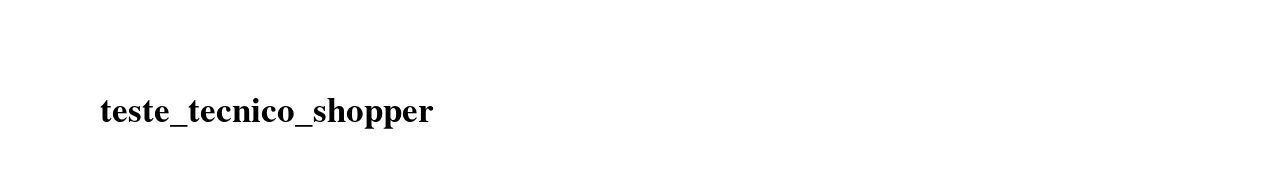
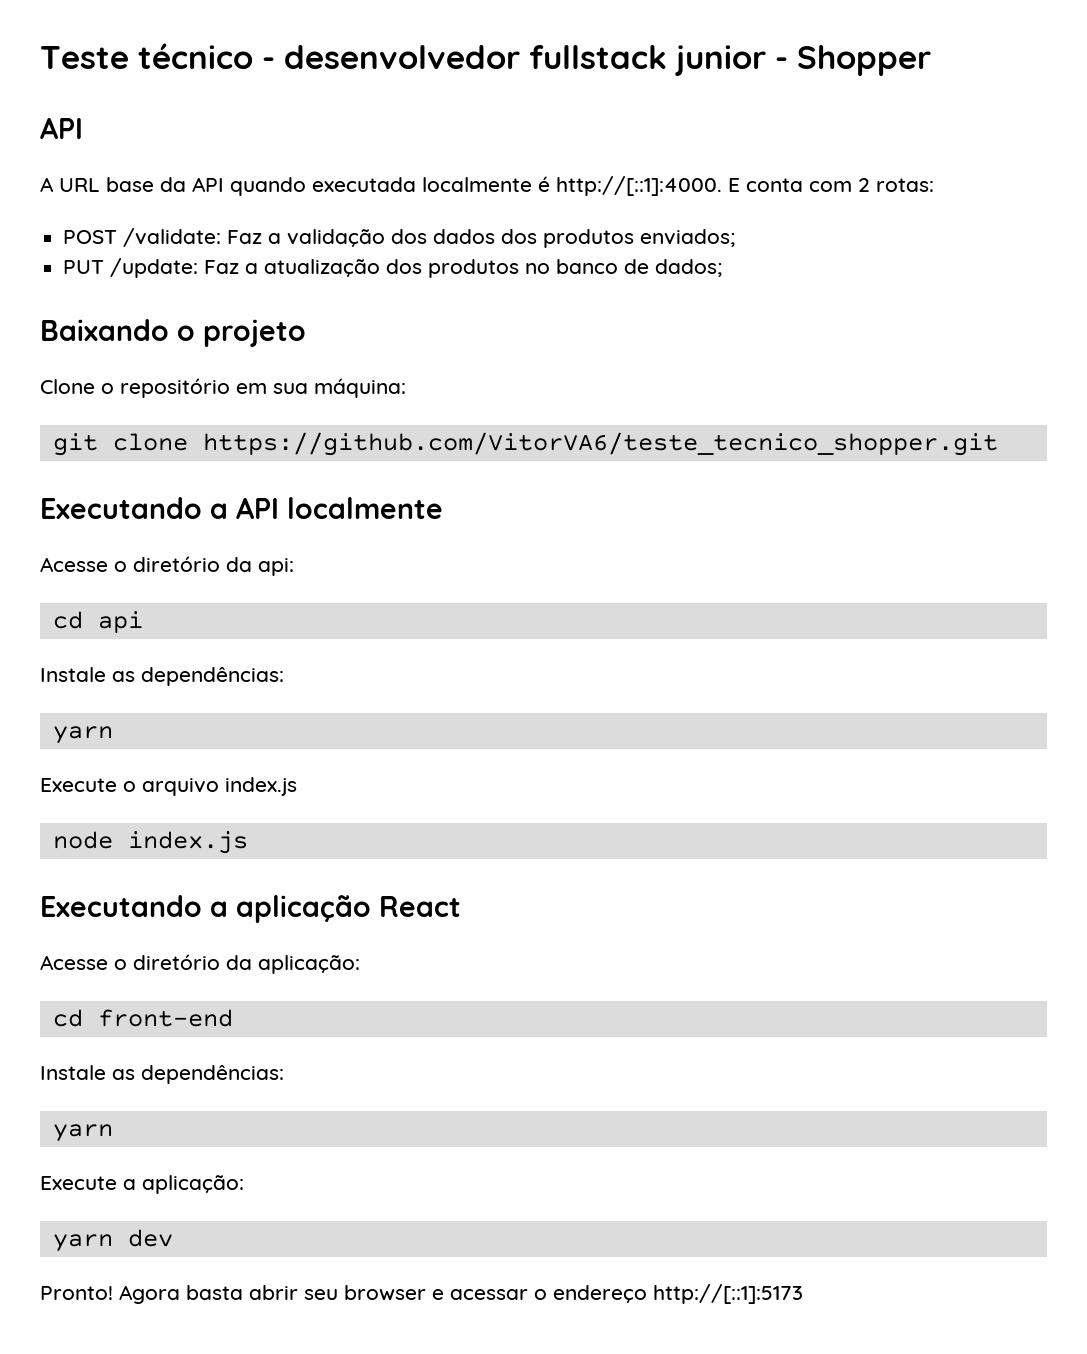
[100,98,434,129] teste_tecnico_shopper -> [40,43,931,76] [40,117,83,139] [40,176,934,196] [63,228,736,248] [63,258,723,278] [40,319,306,347] [40,378,406,398] [52,432,998,456] [40,497,443,519] [40,556,294,576] [52,611,143,633] [40,667,284,686] [52,726,113,744] [40,777,297,796] [52,831,248,854] [40,895,461,923] [40,954,360,974] [52,1009,233,1027] [40,1065,284,1084] [52,1124,113,1142] [40,1175,244,1194] [52,1229,173,1252] [40,1284,803,1304] Teste técnico - desenvolvedor fullstack junior - Shopper // API // A URL base da API quando executada localmente é http://[::1]:4000. E conta com 2 rotas: // POST /validate: Faz a validação dos dados dos produtos enviados; // PUT /update: Faz a atualização dos produtos no banco de dados; // Baixando o projeto // Clone o repositório em sua máquina: // git clone https://github.com/VitorVA6/teste_tecnico_shopper.git // Executando a API localmente // Acesse o diretório da api: // cd api // Instale as dependências: // yarn // Execute o arquivo index.js // node index.js // Executando a aplicação React // Acesse o diretório da aplicação: // cd front-end // Instale as dependências: // yarn // Execute a aplicação: // yarn dev // Pronto! Agora basta abrir seu browser e acessar o endereço http://[::1]:5173

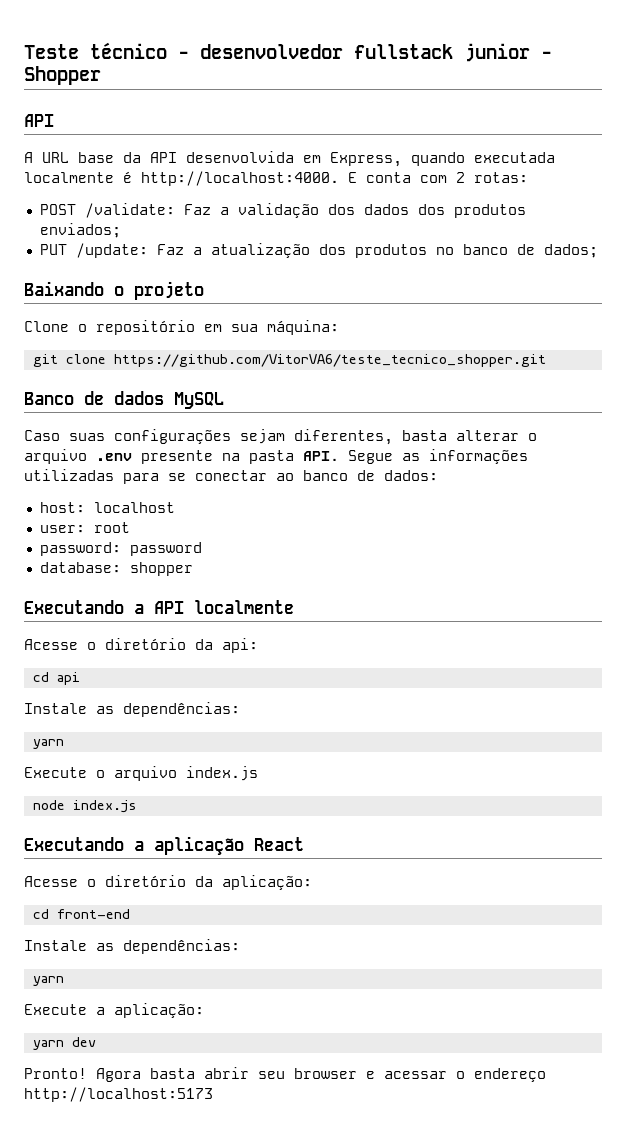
(224, 184) none -> [186,151,402,167] desenvolvida em Express,
[556,176,722,196] http://[::1]:4000. -> [141,171,339,186] http://localhost:4000.
(998, 444) none -> [24,391,224,409] [24,429,537,445] [24,449,528,464] [24,469,438,484] [39,502,175,513] [39,522,130,533] [39,542,202,556] [39,562,193,576] // Banco de dados MySQL // Caso suas configurações sejam diferentes, basta alterar o arquivo .env presente na pasta API. Segue as informações utilizadas para se conectar ao banco de dados: // host: localhost // user: root // password: password // database: shopper
[653,1284,803,1304] http://[::1]:5173 -> [24,1087,213,1102] http://localhost:5173

